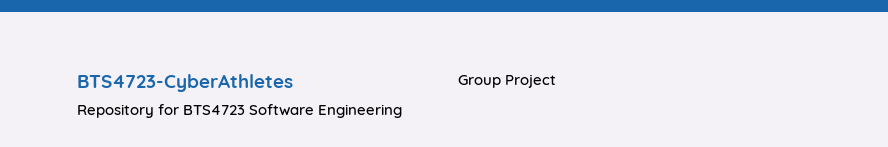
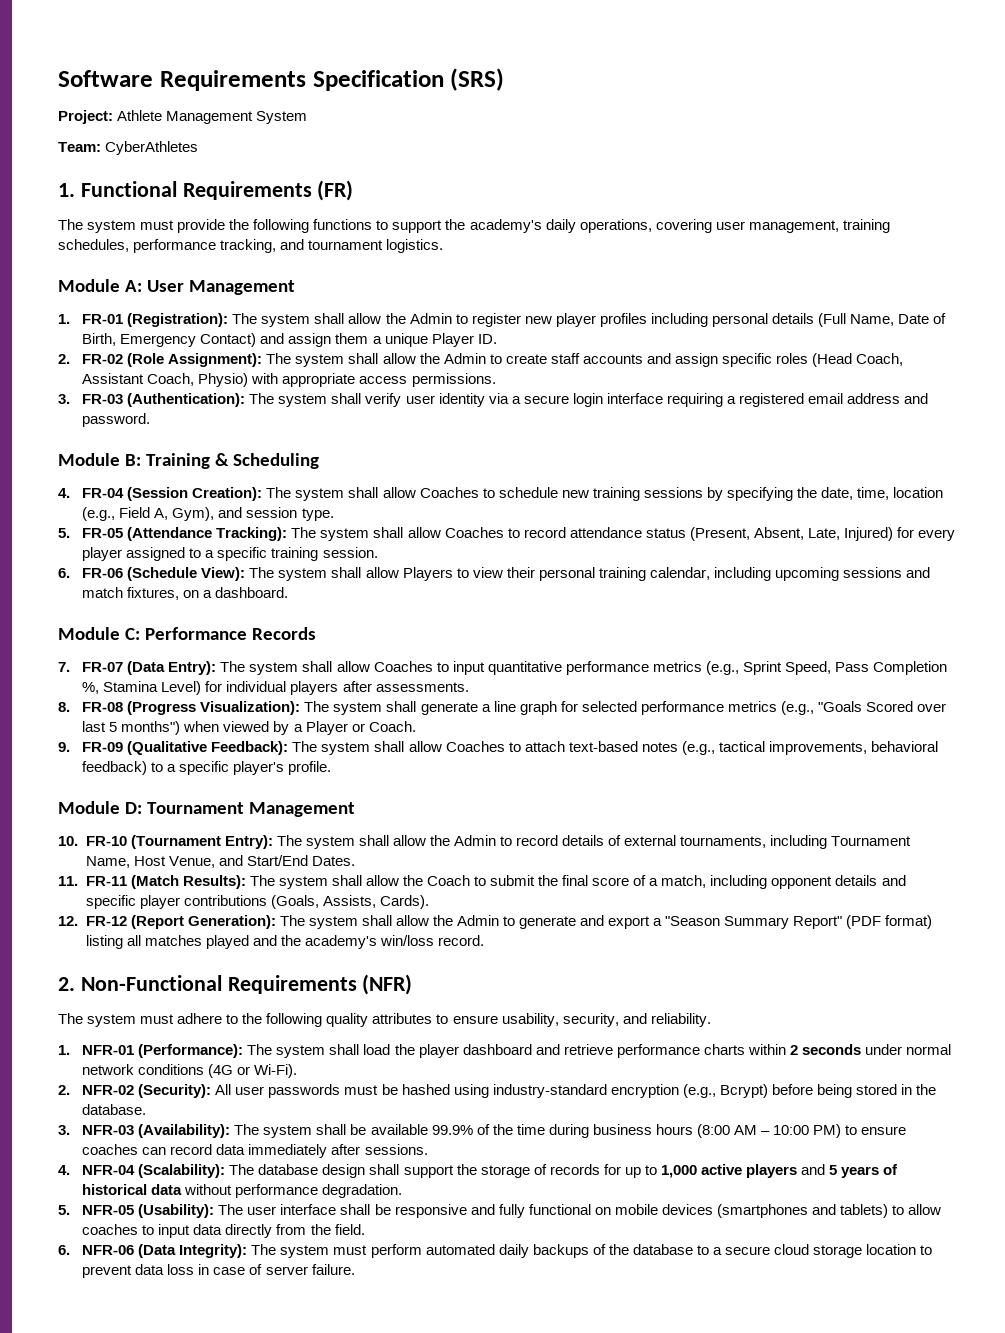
[77,74,293,92] [77,104,403,118] [458,74,557,88] BTS4723-CyberAthletes // Repository for BTS4723 Software Engineering Group Project -> [58,68,505,91] [58,110,308,124] [58,141,199,155] [58,180,354,201] [58,219,890,233] [58,239,444,253] [58,279,295,295] [58,313,947,327] [82,333,497,347] [58,353,904,367] [82,373,496,387] [58,393,929,407] [82,413,151,427] [58,453,319,469] [58,487,944,501] [82,507,334,521] [58,527,956,541] [82,547,378,561] [58,567,931,581] [82,587,289,600] [58,627,316,640] [58,661,948,675] [82,681,469,695] [58,701,947,715] [82,721,416,735] [58,741,938,755] [82,761,332,775] [58,801,355,817] [58,835,912,849] [85,855,355,868] [58,875,906,889] [85,895,429,909] [58,915,933,929] [85,935,484,949] [58,974,413,995] [58,1013,711,1027] [58,1044,952,1058] [82,1064,298,1078] [58,1084,937,1098] [82,1104,147,1115] [58,1124,907,1138] [82,1144,428,1158] [58,1164,899,1178] [82,1184,403,1198] [58,1204,942,1218] [82,1224,365,1238] [58,1244,933,1258] [82,1264,355,1278] Software Requirements Specification (SRS) // Project: Athlete Management System // Team: CyberAthletes // 1. Functional Requirements (FR) // The system must provide the following functions to support the academy's daily operations, covering user management, training schedules, performance tracking, and tournament logistics. // Module A: User Management // 1. FR-01 (Registration): The system shall allow the Admin to register new player profiles including personal details (Full Name, Date of Birth, Emergency Contact) and assign them a unique Player ID. // 2. FR-02 (Role Assignment): The system shall allow the Admin to create staff accounts and assign specific roles (Head Coach, Assistant Coach, Physio) with appropriate access permissions. // 3. FR-03 (Authentication): The system shall verify user identity via a secure login interface requiring a registered email address and password. // Module B: Training & Scheduling // 4. FR-04 (Session Creation): The system shall allow Coaches to schedule new training sessions by specifying the date, time, location (e.g., Field A, Gym), and session type. // 5. FR-05 (Attendance Tracking): The system shall allow Coaches to record attendance status (Present, Absent, Late, Injured) for every player assigned to a specific training session. // 6. FR-06 (Schedule View): The system shall allow Players to view their personal training calendar, including upcoming sessions and match fixtures, on a dashboard. // Module C: Performance Records // 7. FR-07 (Data Entry): The system shall allow Coaches to input quantitative performance metrics (e.g., Sprint Speed, Pass Completion %, Stamina Level) for individual players after assessments. // 8. FR-08 (Progress Visualization): The system shall generate a line graph for selected performance metrics (e.g., "Goals Scored over last 5 months") when viewed by a Player or Coach. // 9. FR-09 (Qualitative Feedback): The system shall allow Coaches to attach text-based notes (e.g., tactical improvements, behavioral feedback) to a specific player's profile. // Module D: Tournament Management // 10. FR-10 (Tournament Entry): The system shall allow the Admin to record details of external tournaments, including Tournament Name, Host Venue, and Start/End Dates. // 11. FR-11 (Match Results): The system shall allow the Coach to submit the final score of a match, including opponent details and specific player contributions (Goals, Assists, Cards). // 12. FR-12 (Report Generation): The system shall allow the Admin to generate and export a "Season Summary Report" (PDF format) listing all matches played and the academy's win/loss record. // 2. Non-Functional Requirements (NFR) // The system must adhere to the following quality attributes to ensure usability, security, and reliability. // 1. NFR-01 (Performance): The system shall load the player dashboard and retrieve performance charts within 2 seconds under normal network conditions (4G or Wi-Fi). // 2. NFR-02 (Security): All user passwords must be hashed using industry-standard encryption (e.g., Bcrypt) before being stored in the database. // 3. NFR-03 (Availability): The system shall be available 99.9% of the time during business hours (8:00 AM – 10:00 PM) to ensure coaches can record data immediately after sessions. // 4. NFR-04 (Scalability): The database design shall support the storage of records for up to 1,000 active players and 5 years of historical data without performance degradation. // 5. NFR-05 (Usability): The user interface shall be responsive and fully functional on mobile devices (smartphones and tablets) to allow coaches to input data directly from the field. // 6. NFR-06 (Data Integrity): The system must perform automated daily backups of the database to a secure cloud storage location to prevent data loss in case of server failure.

